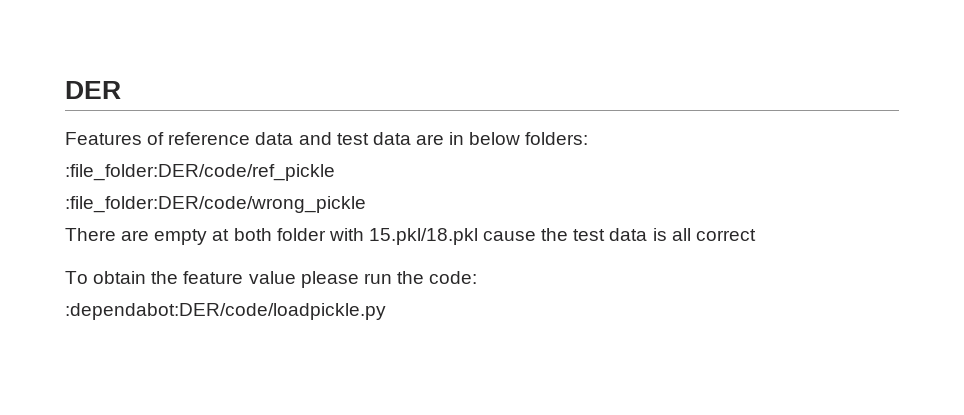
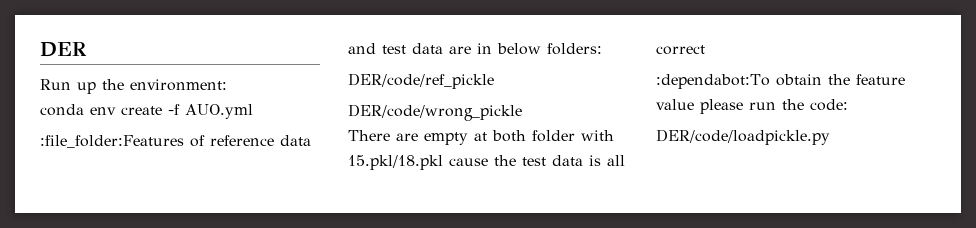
[65,132,142,145] Features -> [40,79,227,94] [40,104,253,119] [40,135,184,148] Run up the environment: // conda env create -f AUO.yml // :file_folder:Features
[65,164,335,181] [65,196,366,213] :file_folder:DER/code/ref_pickle // :file_folder:DER/code/wrong_pickle -> [348,73,494,89] [348,104,522,121] DER/code/ref_pickle // DER/code/wrong_pickle
[65,271,88,284] To -> [656,74,770,89] :dependabot:To
[65,303,386,320] :dependabot:DER/code/loadpickle.py -> [656,129,830,145] DER/code/loadpickle.py

